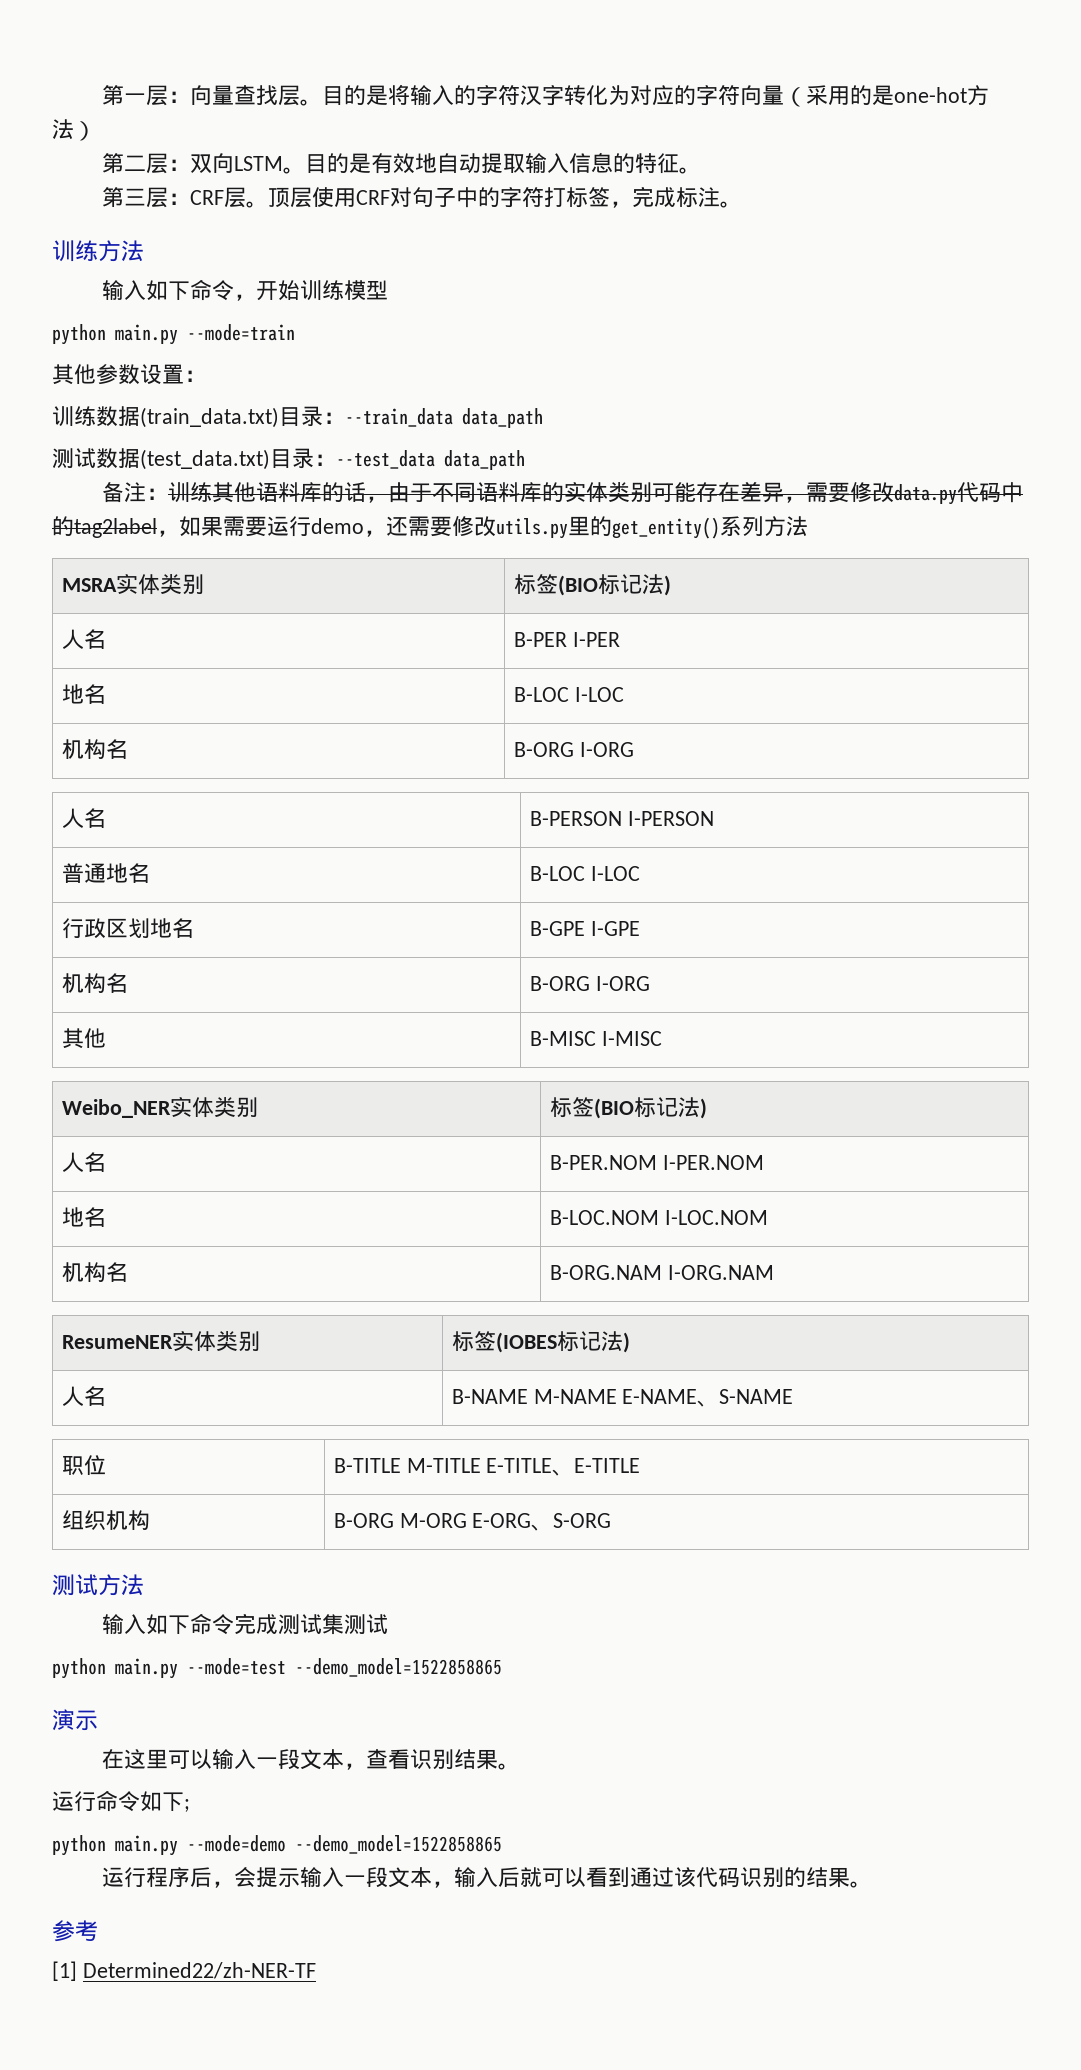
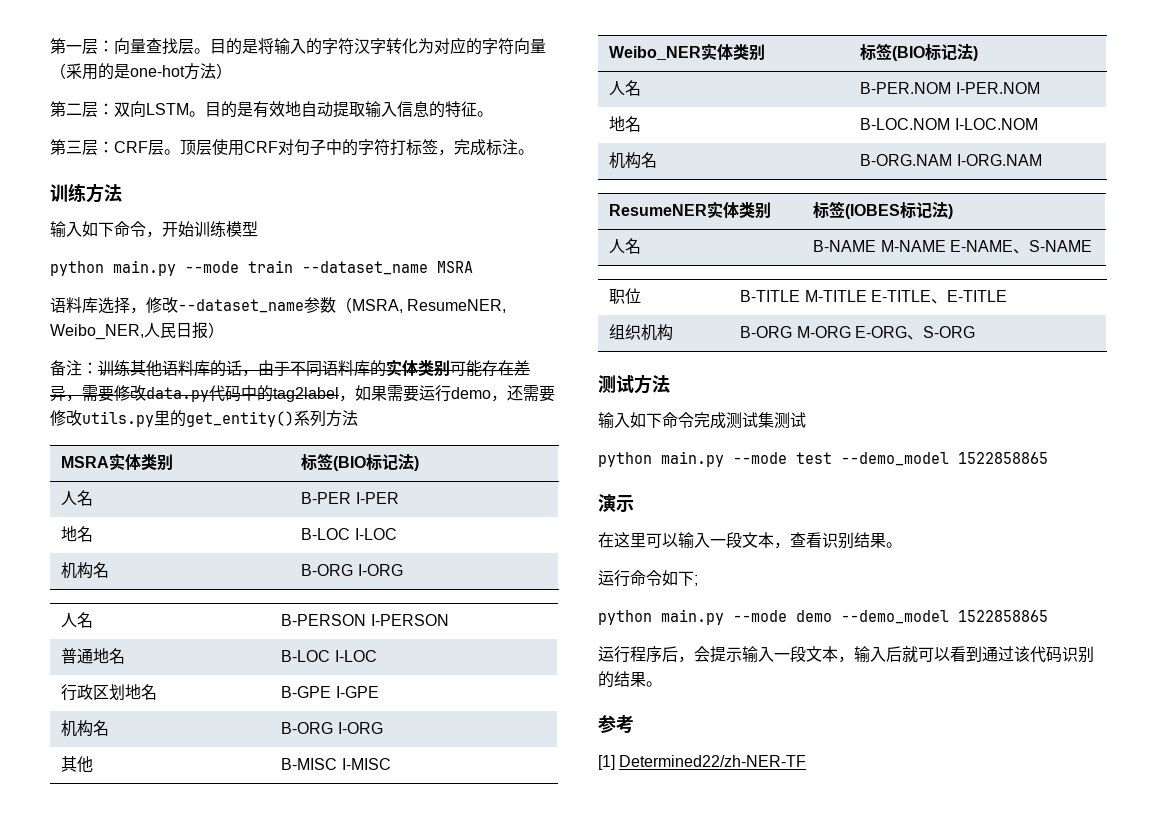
[187,324,295,341] [52,364,206,385] [52,406,543,428] [52,448,525,470] --mode=train // 其他参数设置： // 训练数据(train_data.txt)目录：--train_data data_path // 测试数据(test_data.txt)目录：--test_data data_path -> [185,260,473,275] [50,297,507,314] [50,322,224,340] --mode train --dataset_name MSRA // 语料库选择，修改--dataset_name参数（MSRA, ResumeNER, Weibo_NER,人民日报）
[187,1658,502,1677] --mode=test --demo_model=1522858865 -> [733,452,1048,466] --mode test --demo_model 1522858865
[187,1835,502,1854] --mode=demo --demo_model=1522858865 -> [733,610,1048,624] --mode demo --demo_model 1522858865

